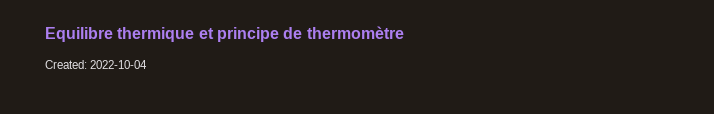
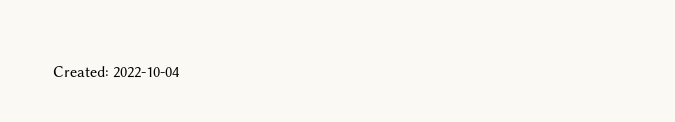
[45,26,404,42] Equilibre thermique et principe de thermomètre // -> (53, 71) none

